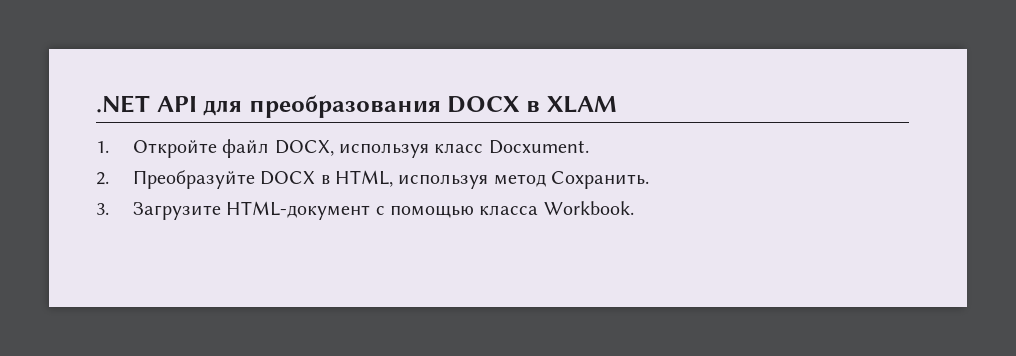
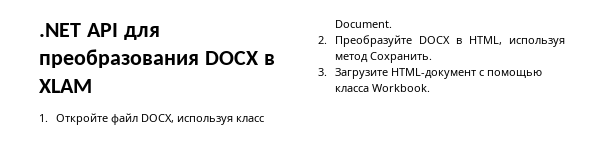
[488,140,589,154] Docxument. -> [335,20,393,28] Document.

